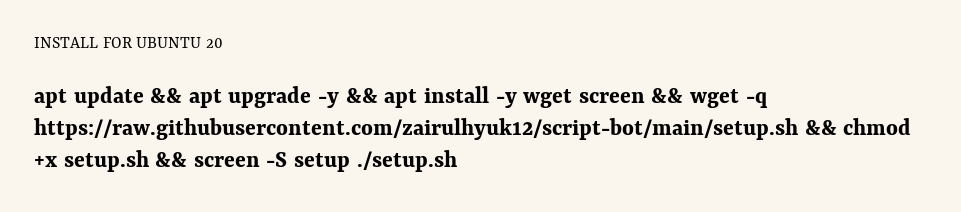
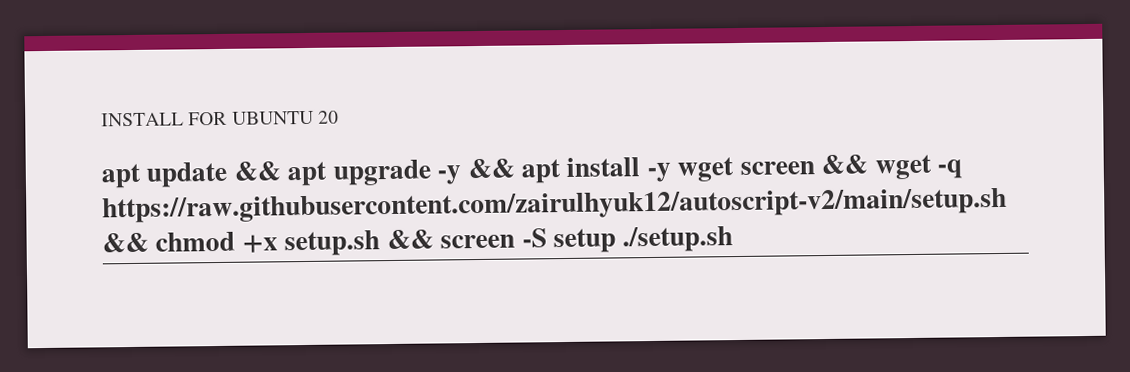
[34,118,798,140] https://raw.githubusercontent.com/zairulhyuk12/script-bot/main/setup.sh -> [102,187,1007,224] https://raw.githubusercontent.com/zairulhyuk12/autoscript-v2/main/setup.sh

